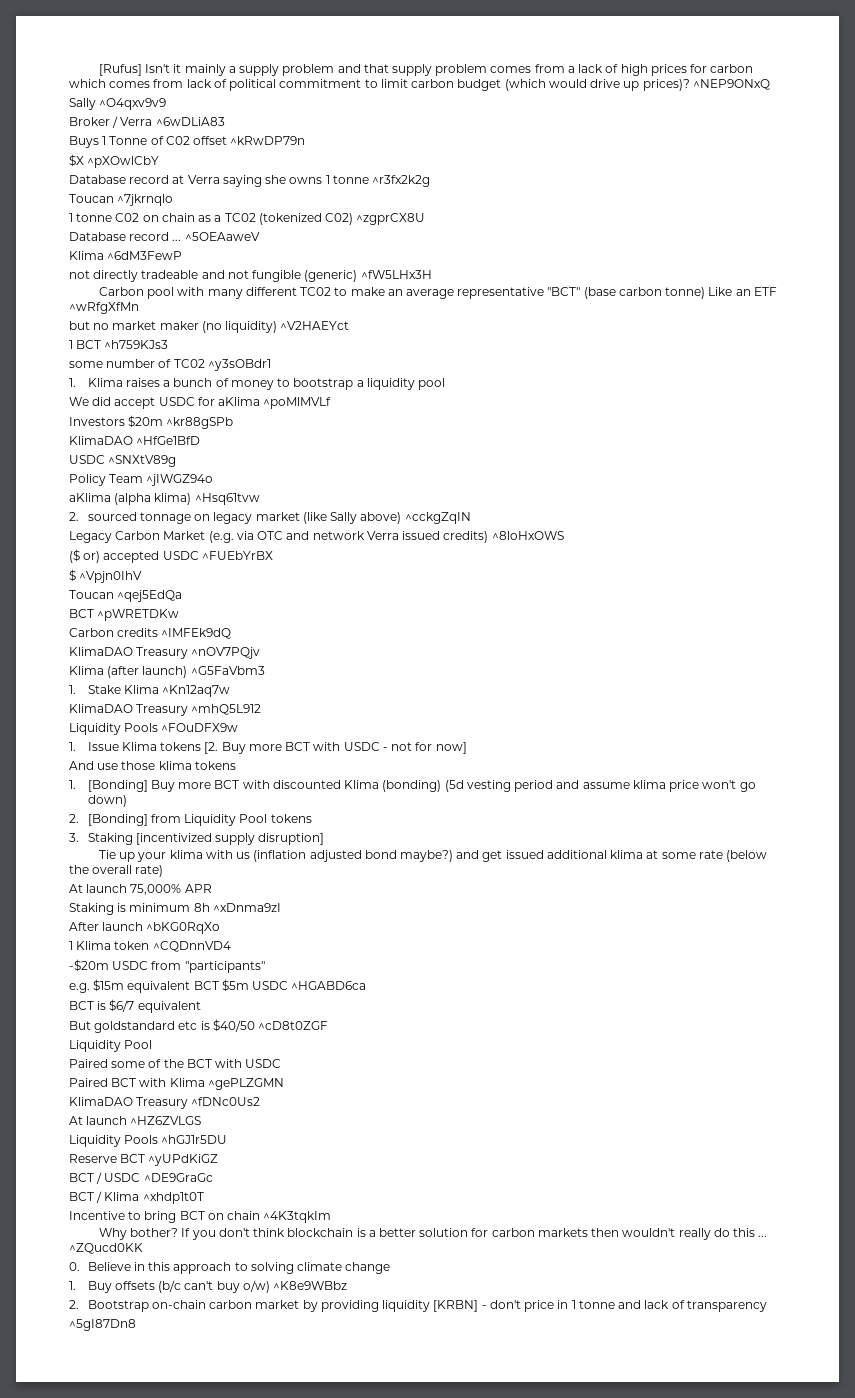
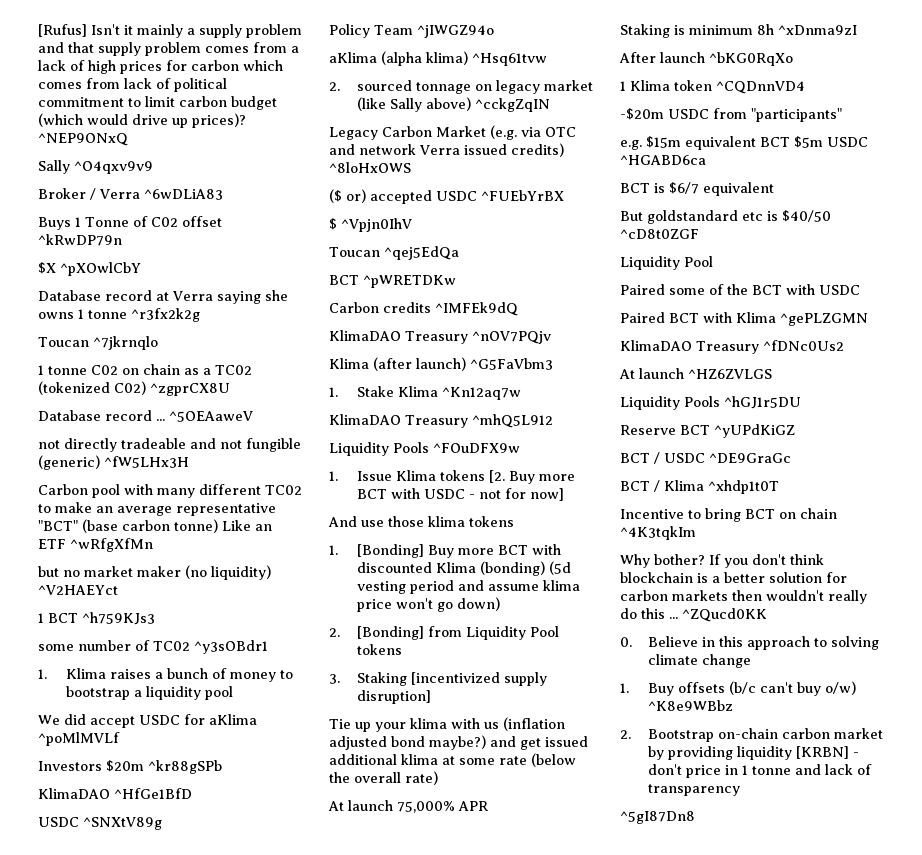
[69,251,183,260] // Klima ^6dM3FewP -> (253, 416) none

